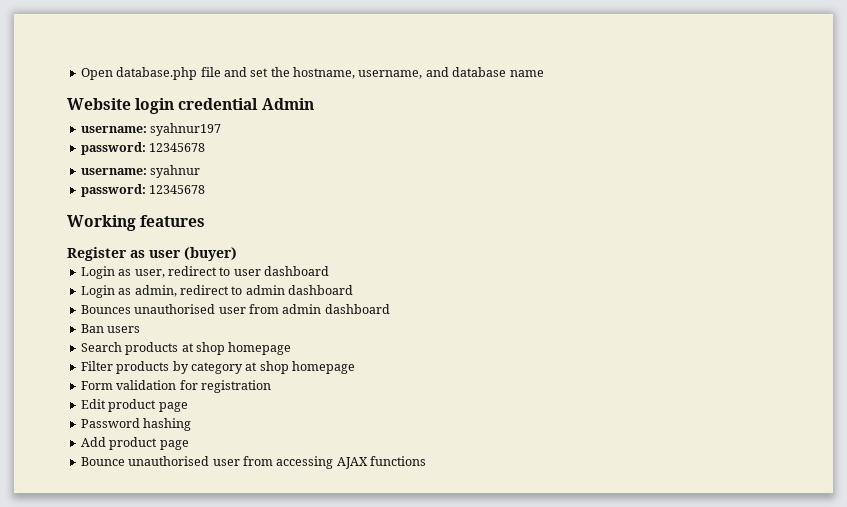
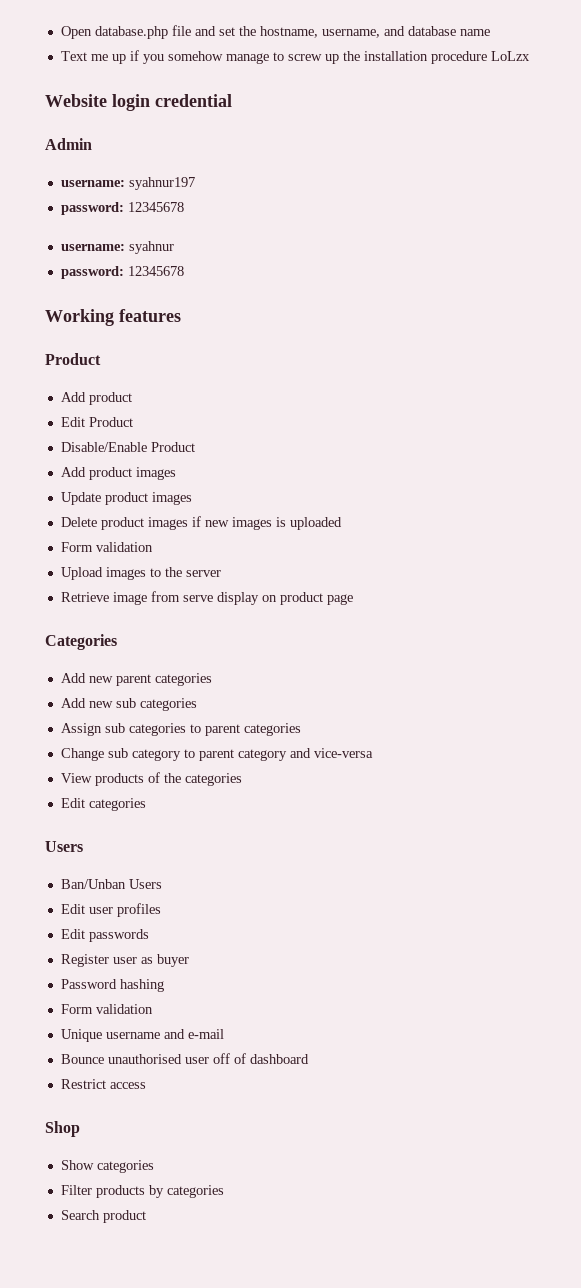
(544, 73) none -> [60,50,530,64] // Text me up if you somehow manage to screw up the installation procedure LoLzx
(259, 104) none -> (232, 100) //
[67,247,237,261] [80,266,329,279] [80,285,353,298] [80,304,390,314] [80,324,141,333] [80,342,292,355] [80,361,355,374] [80,380,271,393] [80,399,188,412] [80,418,192,431] [80,437,189,450] [80,456,426,469] Register as user (buyer) // Login as user, redirect to user dashboard // Login as admin, redirect to admin dashboard // Bounces unauthorised user from admin dashboard // Ban users // Search products at shop homepage // Filter products by category at shop homepage // Form validation for registration // Edit product page // Password hashing // Add product page // Bounce unauthorised user from accessing AJAX functions -> [45,353,101,365] [60,392,132,405] [60,417,133,427] [60,442,195,452] [60,467,176,480] [60,492,192,505] [60,516,342,530] [60,542,153,552] [60,567,221,580] [60,591,353,605] [45,634,117,650] [60,673,212,686] [60,698,197,711] [60,723,301,736] [60,748,373,761] [60,772,242,786] [60,798,146,811] [45,841,83,852] [60,879,162,889] [60,903,161,917] [60,929,149,942] [60,954,189,967] [60,979,164,992] [60,1004,153,1014] [60,1029,224,1042] [60,1053,309,1064] [60,1079,146,1089] [45,1121,80,1137] [60,1160,154,1173] [60,1185,224,1198] [60,1210,146,1223] Product // Add product // Edit Product // Disable/Enable Product // Add product images // Update product images // Delete product images if new images is uploaded // Form validation // Upload images to the server // Retrieve image from serve display on product page // Categories // Add new parent categories // Add new sub categories // Assign sub categories to parent categories // Change sub category to parent category and vice-versa // View products of the categories // Edit categories // Users // Ban/Unban Users // Edit user profiles // Edit passwords // Register user as buyer // Password hashing // Form validation // Unique username and e-mail // Bounce unauthorised user off of dashboard // Restrict access // Shop // Show categories // Filter products by categories // Search product

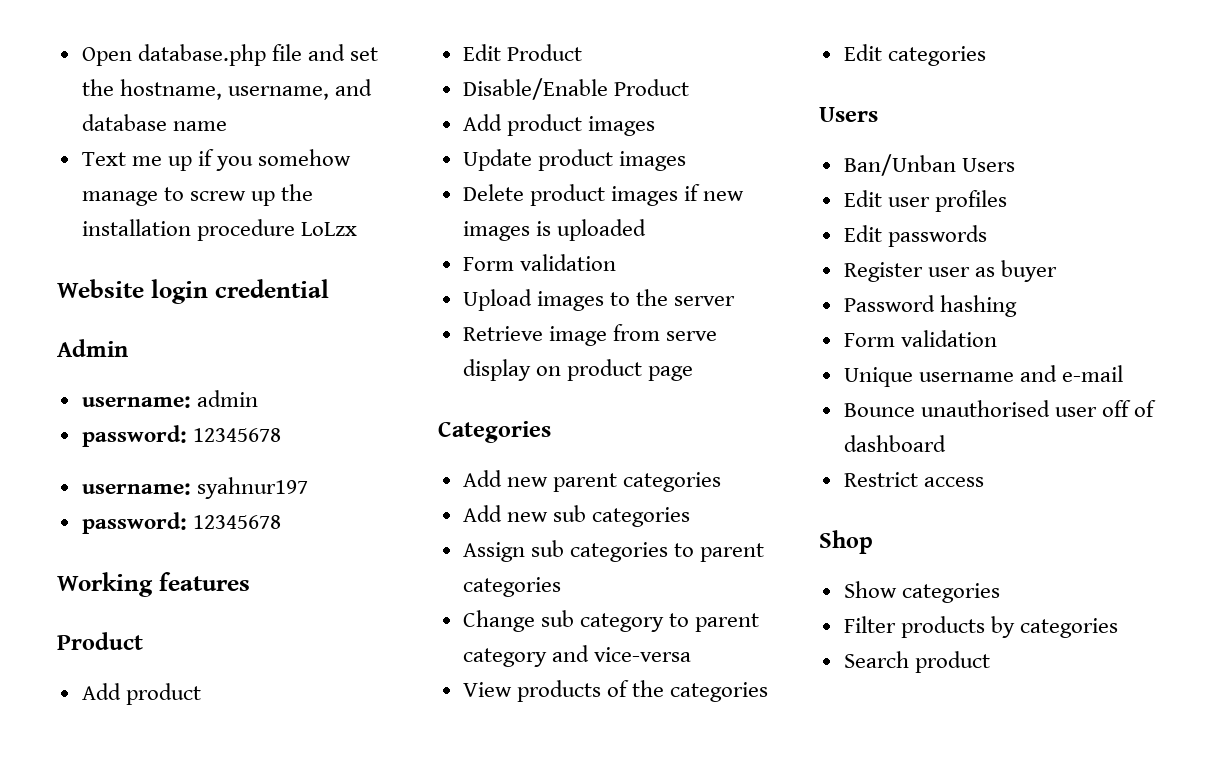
[128,177,195,190] syahnur197 -> [196,390,258,407] admin
[128,241,174,254] syahnur -> [196,477,308,499] syahnur197

